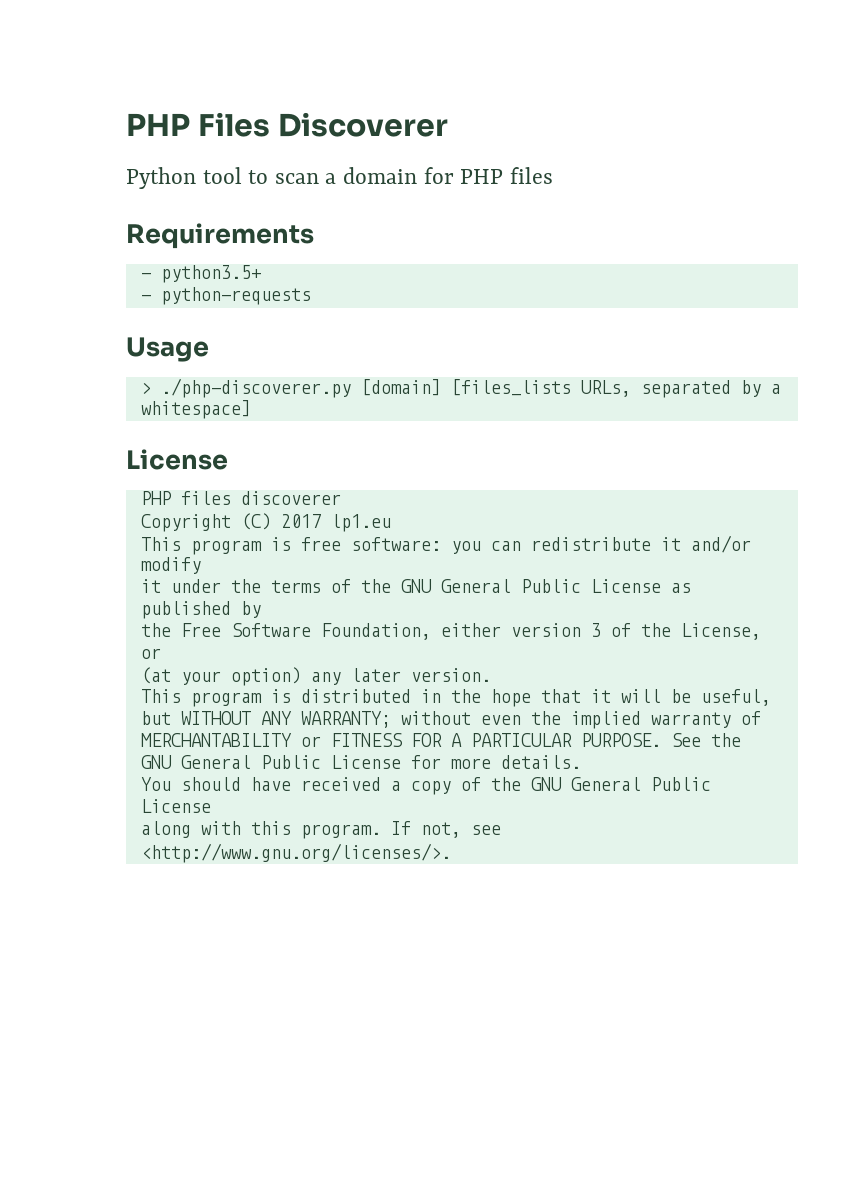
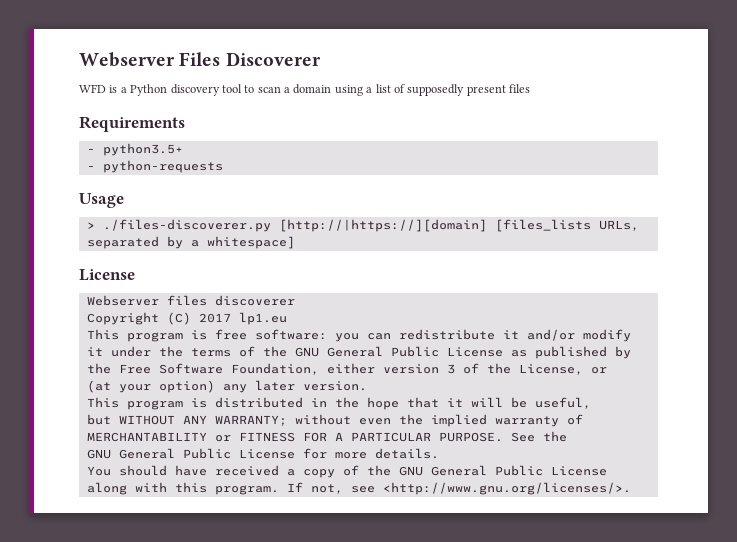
[126,113,190,136] PHP -> [79,52,175,67] Webserver
[126,167,196,189] Python -> [79,84,220,96] WFD is a Python discovery
[423,167,504,184] for PHP -> [334,84,506,96] using a list of supposedly present
[160,378,441,398] ./php-discoverer.py [domain] -> [102,219,487,232] ./files-discoverer.py [http://|https://][domain]
[140,491,172,505] PHP -> [86,295,159,306] Webserver

